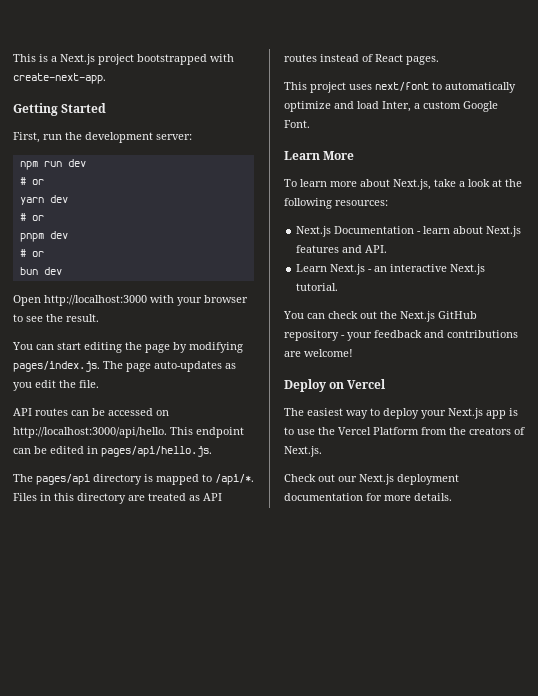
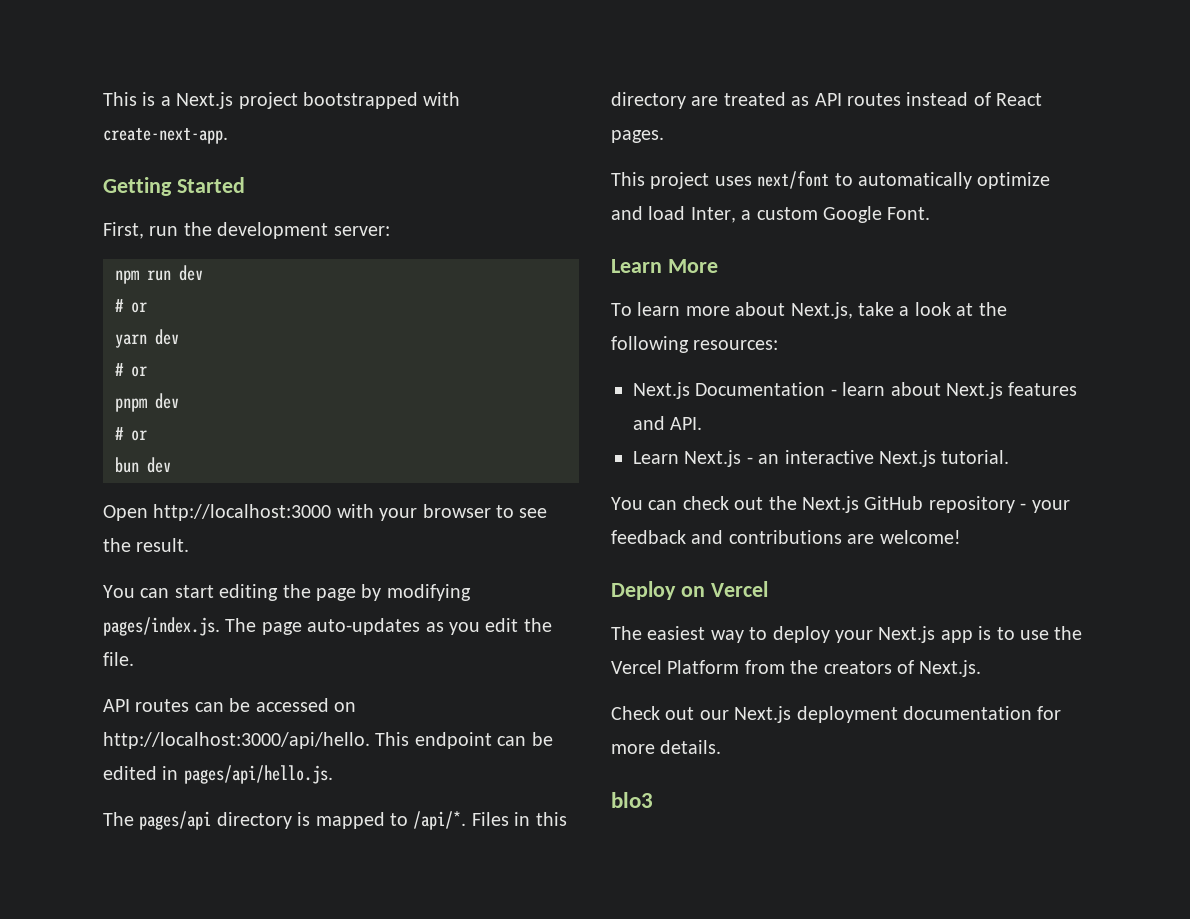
(452, 497) none -> [611,792,653,808] // blo3

